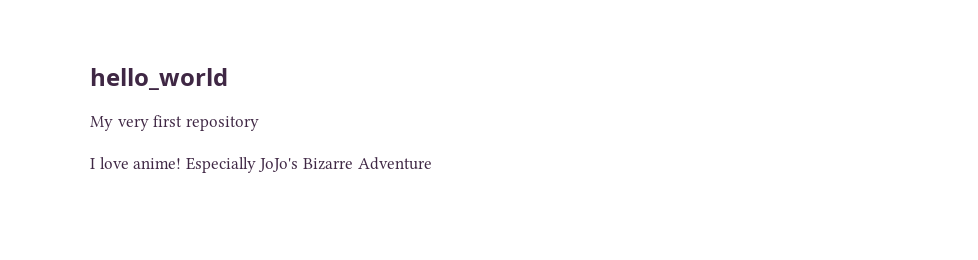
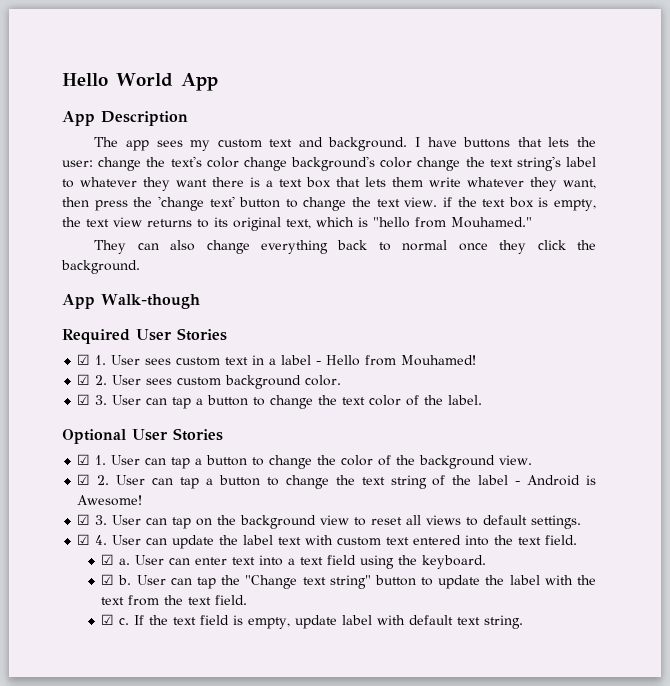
[90,68,228,90] [90,115,259,131] [90,157,432,173] hello_world // My very first repository // I love anime! Especially JoJo's Bizarre Adventure -> [62,73,218,91] [62,111,188,126] [94,137,596,151] [62,156,597,171] [62,177,596,191] [62,196,597,211] [62,217,532,231] [94,240,597,254] [61,260,140,274] [62,294,200,309] [62,328,227,344] [77,354,477,366] [77,374,342,389] [77,394,483,409] [62,428,223,444] [77,454,533,469] [77,474,597,489] [77,495,143,506] [77,514,582,529] [77,534,578,549] [101,554,487,569] [101,574,596,589] [101,595,248,606] [101,614,524,629] Hello World App // App Description // The app sees my custom text and background. I have buttons that lets the user: change the text's color change background's color change the text string's label to whatever they want there is a text box that lets them write whatever they want, then press the 'change text' button to change the text view. if the text box is empty, the text view returns to its original text, which is "hello from Mouhamed." // They can also change everything back to normal once they click the background. // App Walk-though // Required User Stories // ☑ 1. User sees custom text in a label - Hello from Mouhamed! // ☑ 2. User sees custom background color. // ☑ 3. User can tap a button to change the text color of the label. // Optional User Stories // ☑ 1. User can tap a button to change the color of the background view. // ☑ 2. User can tap a button to change the text string of the label - Android is Awesome! // ☑ 3. User can tap on the background view to reset all views to default settings. // ☑ 4. User can update the label text with custom text entered into the text field. // ☑ a. User can enter text into a text field using the keyboard. // ☑ b. User can tap the "Change text string" button to update the label with the text from the text field. // ☑ c. If the text field is empty, update label with default text string.

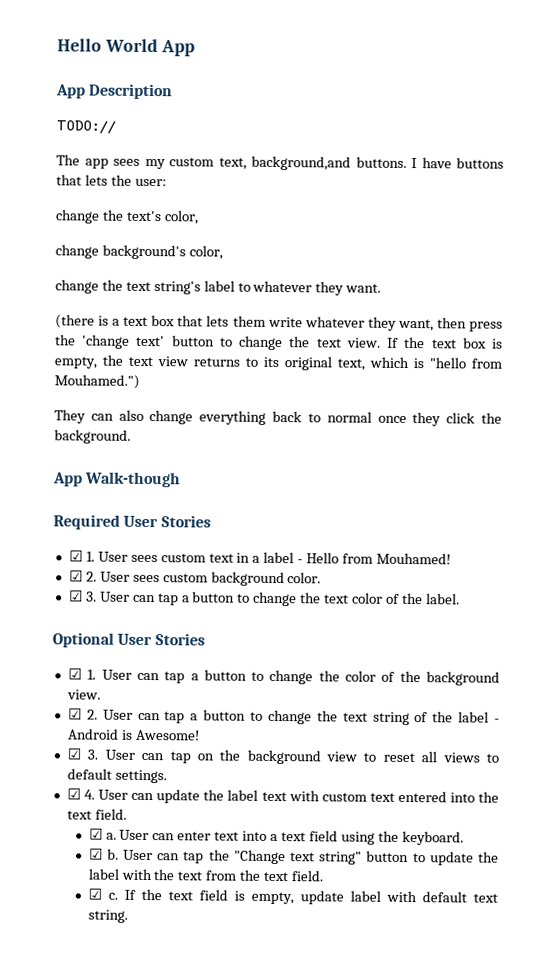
(188, 118) none -> [56,120,116,134] // TODO://
[269,137,408,151] text and background. -> [218,155,407,171] text, background,and buttons.
(93, 163) none -> (167, 182) //
[206,157,239,168] color -> [163,210,199,225] color, //
[380,157,413,168] color -> [188,245,223,260] color, //
[176,177,244,187] want there -> [345,283,382,293] [55,314,95,329] want. // (there
[442,197,452,207] if -> [387,337,400,348] If
[451,217,532,228] Mouhamed." -> [54,374,140,389] Mouhamed.")

